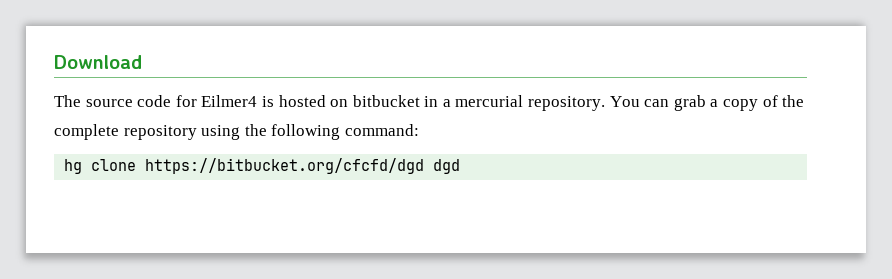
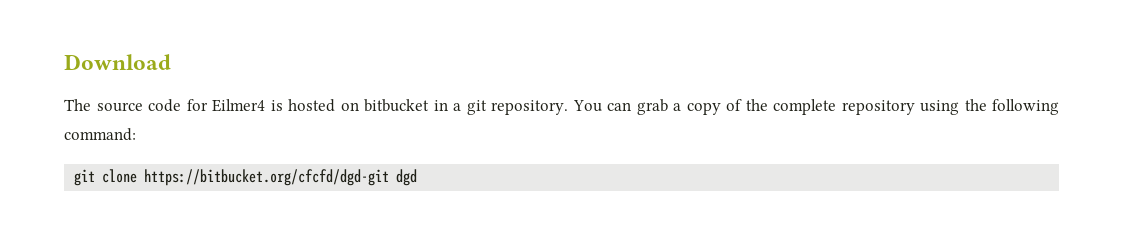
[455,95,524,107] mercurial -> [466,100,487,115] git
[64,158,425,174] hg clone https://bitbucket.org/cfcfd/dgd -> [74,169,390,186] git clone https://bitbucket.org/cfcfd/dgd-git

